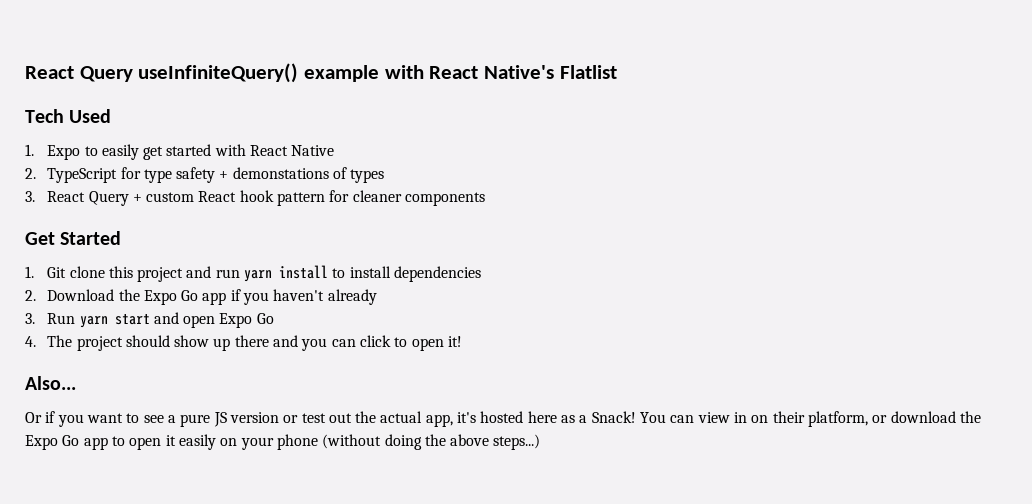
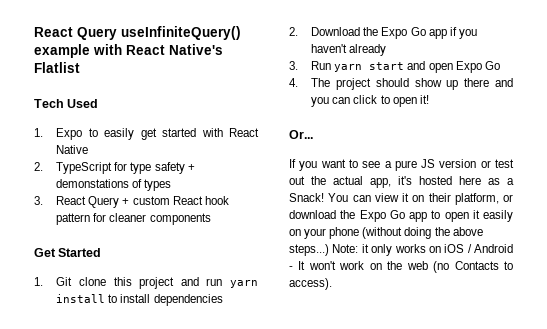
[25,376,76,390] [25,411,56,423] Also... // Or if -> [289,130,313,139] [289,159,296,168] Or... // If
[734,412,748,423] in -> [402,193,409,202] it
(541, 442) none -> [332,244,513,256] [289,261,513,273] [289,278,332,290] Note: it only works on iOS / Android - It won't work on the web (no Contacts to access).

